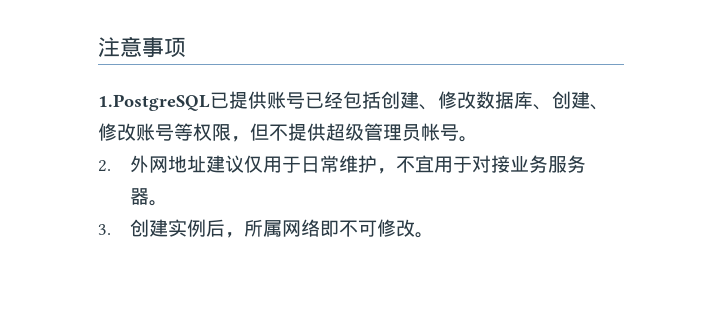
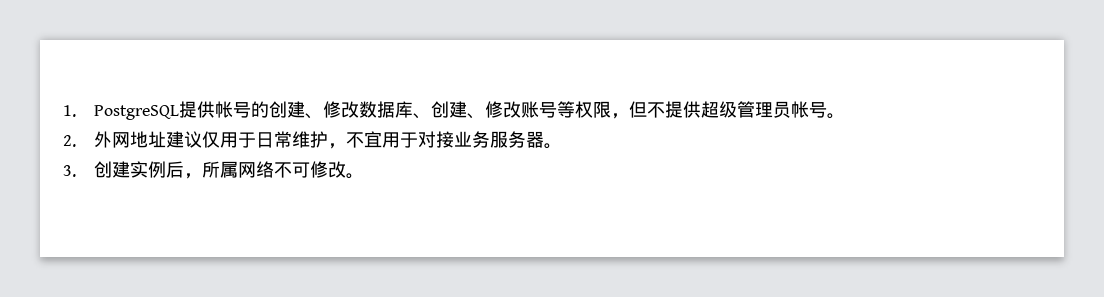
[98,36,186,58] [98,91,381,111] 注意事项 // 1.PostgreSQL已提供账号已经包括 -> [63,101,270,120] 1. PostgreSQL提供帐号的
[320,220,340,237] 即 -> (275, 169) none

